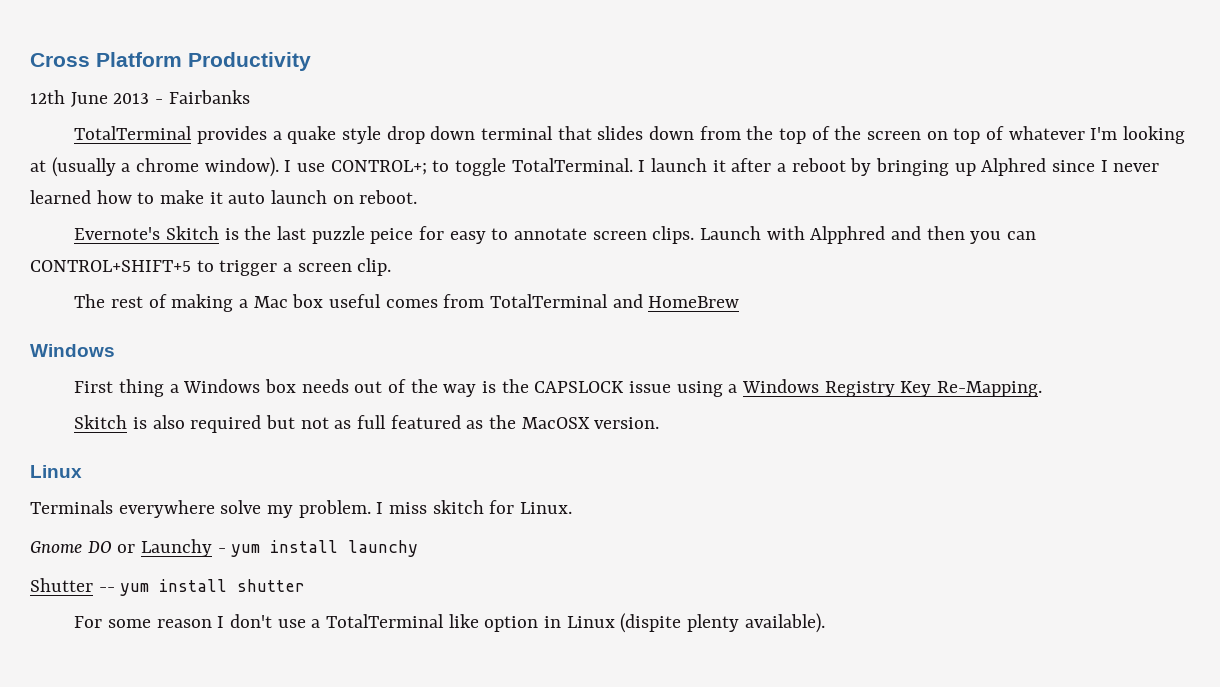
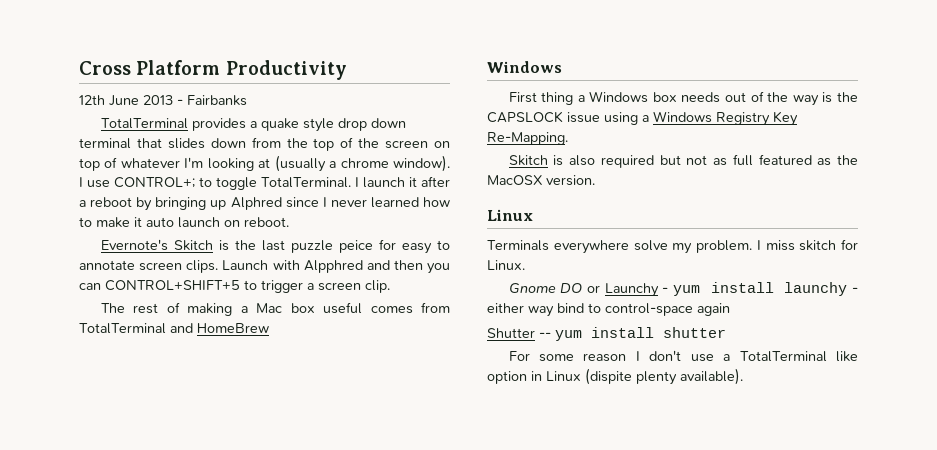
(419, 548) none -> [852,287,858,293] [487,303,730,317] - either way bind to control-space again

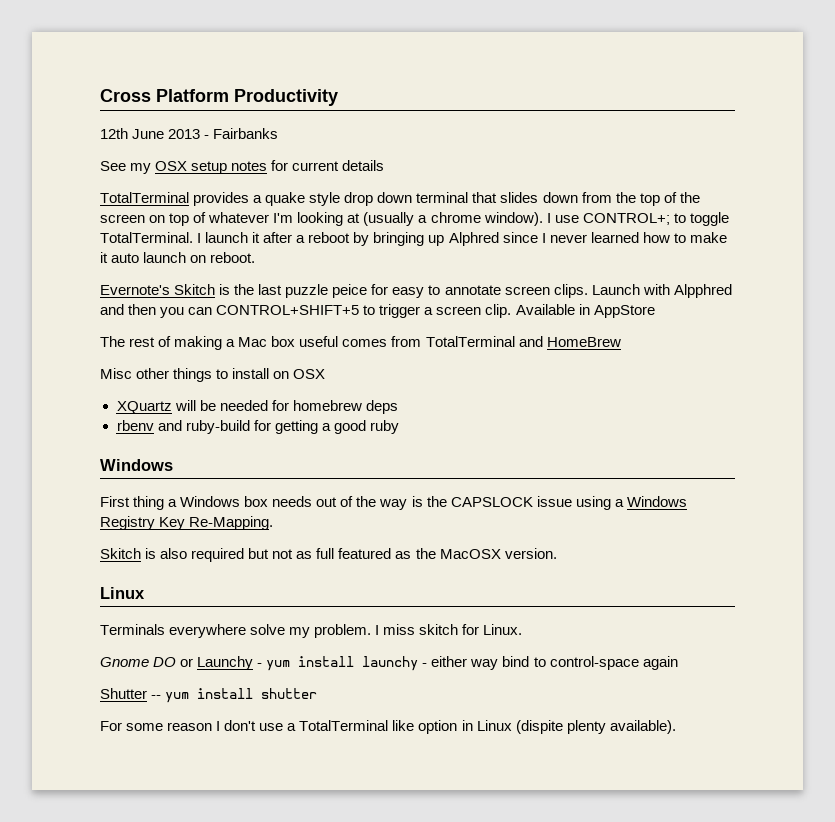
(247, 100) none -> [100,160,385,174] // See my OSX setup notes for current details
(390, 286) none -> [515,304,655,318] Available in AppStore
(269, 328) none -> [100,368,326,382] [116,400,398,414] [116,420,399,434] // Misc other things to install on OSX // XQuartz will be needed for homebrew deps // rbenv and ruby-build for getting a good ruby

